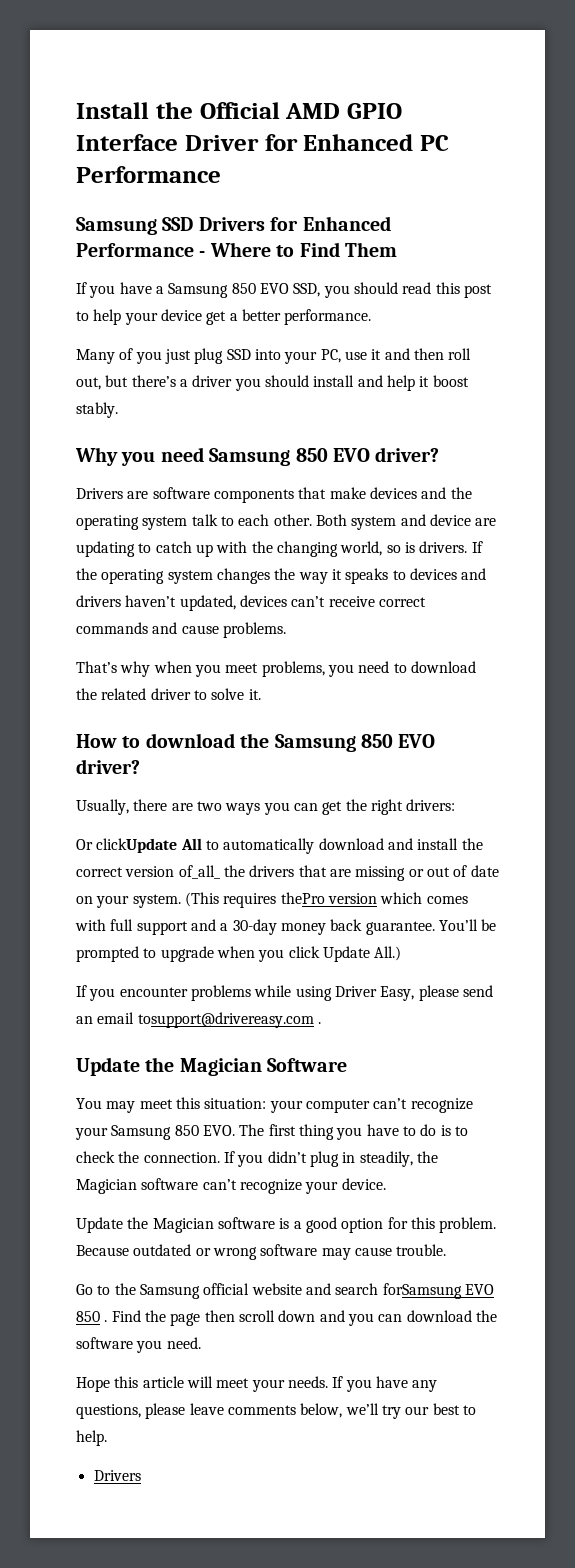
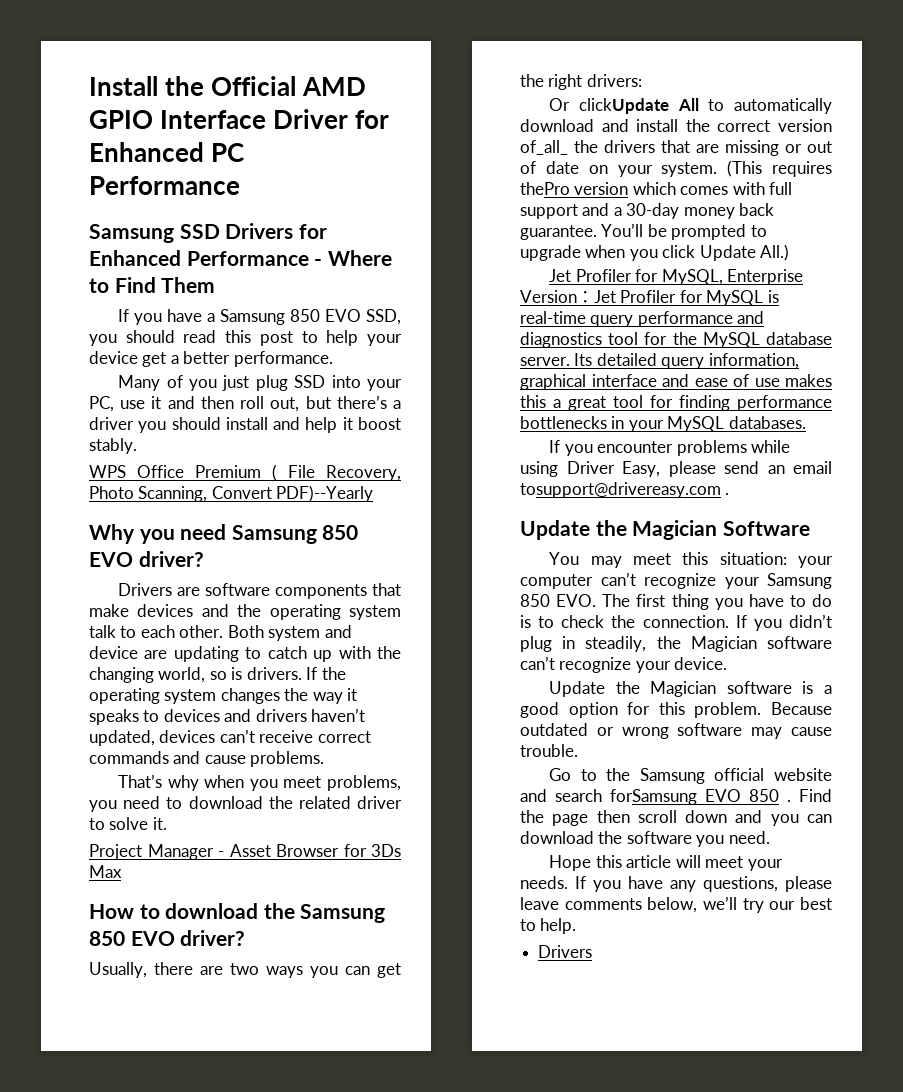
(118, 410) none -> [89,464,401,481] [89,485,374,502] // WPS Office Premium ( File Recovery, Photo Scanning, Convert PDF)--Yearly
(261, 694) none -> [89,844,401,860] [89,865,122,878] // Project Manager - Asset Browser for 3Ds Max
(402, 953) none -> [549,269,804,285] [520,290,779,306] [520,311,765,327] [520,332,832,348] [520,353,799,369] [520,374,832,390] [520,395,832,411] [520,416,806,432] // Jet Profiler for MySQL, Enterprise Version：Jet Profiler for MySQL is real-time query performance and diagnostics tool for the MySQL database server. Its detailed query information, graphical interface and ease of use makes this a great tool for finding performance bottlenecks in your MySQL databases.

